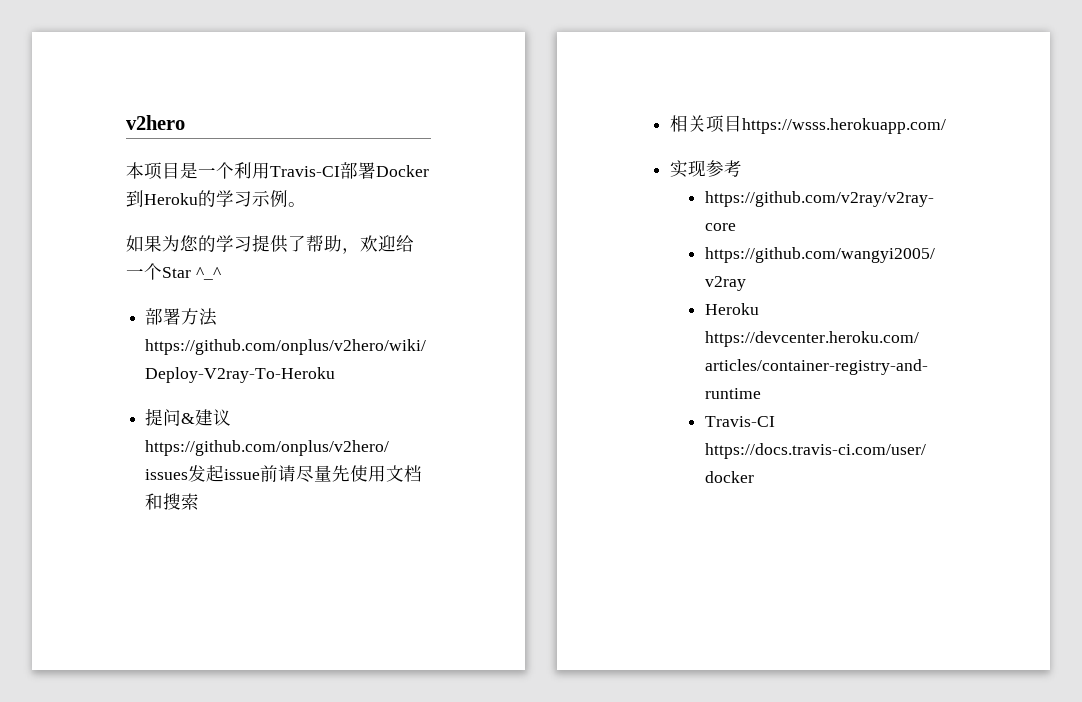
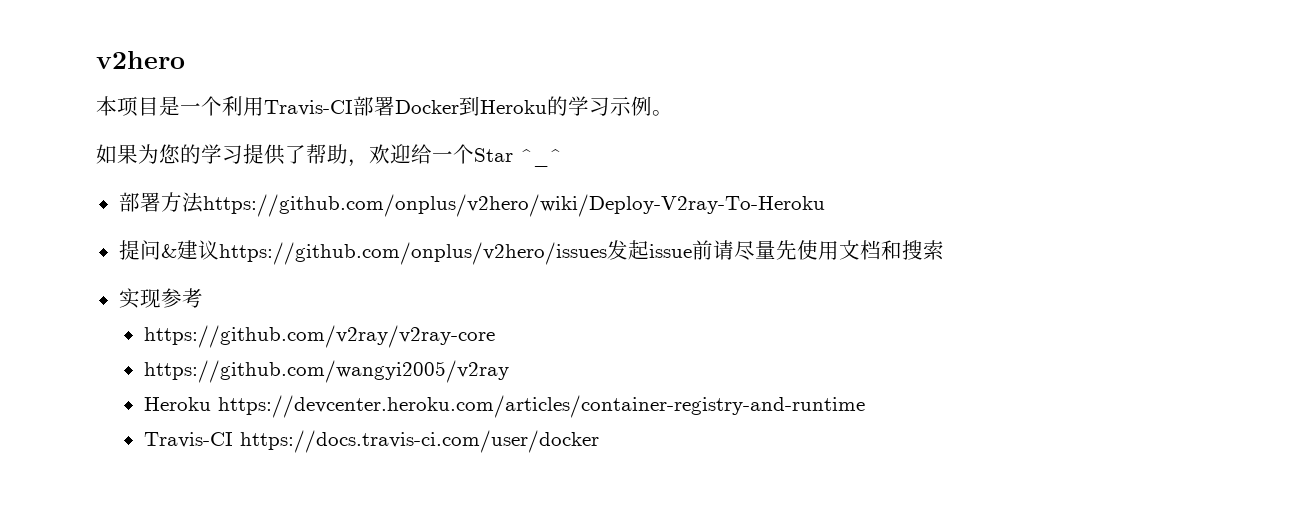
[670,115,947,134] // 相关项目https://wsss.herokuapp.com/ -> (944, 250) none

